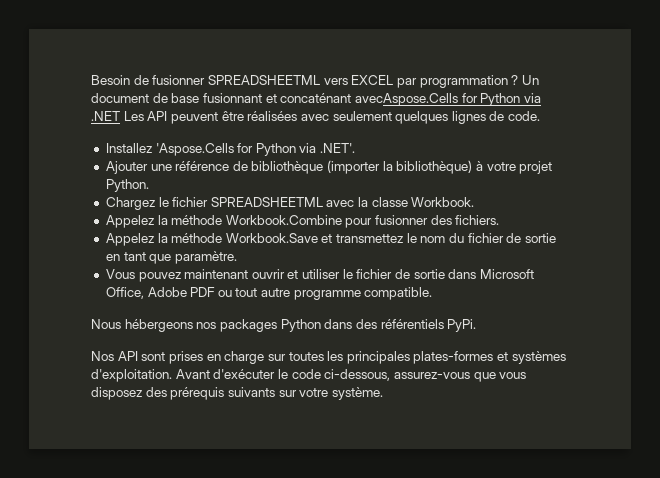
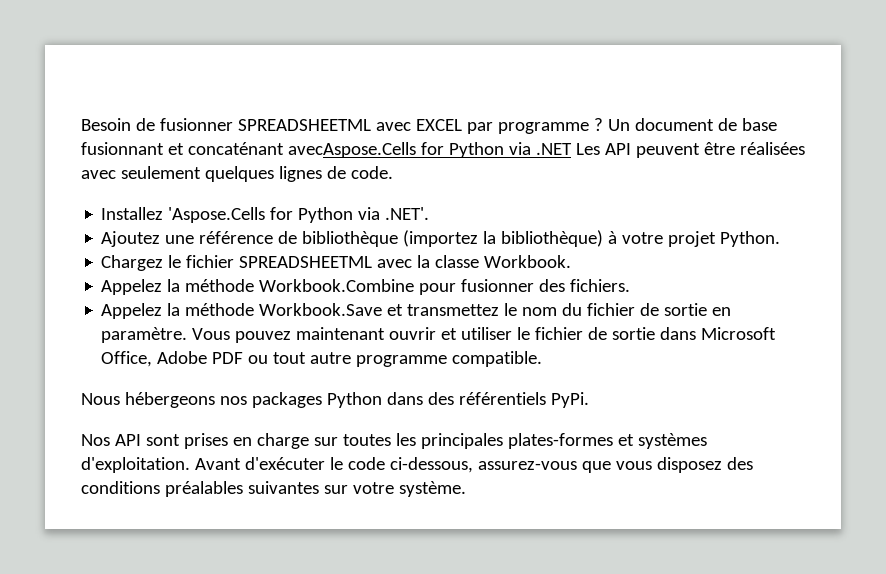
[323,78,348,85] vers -> [375,122,411,131] avec
[419,75,508,88] programmation -> [497,122,589,134] programme
[105,161,148,174] Ajouter -> [101,231,161,247] Ajoutez
[327,160,381,174] (importer -> [403,230,479,247] (importez
[123,252,172,264] tant que -> (732, 311) none
(237, 257) // -> (188, 335) none
[170,387,275,400] prérequis suivants -> [81,481,319,497] conditions préalables suivantes

